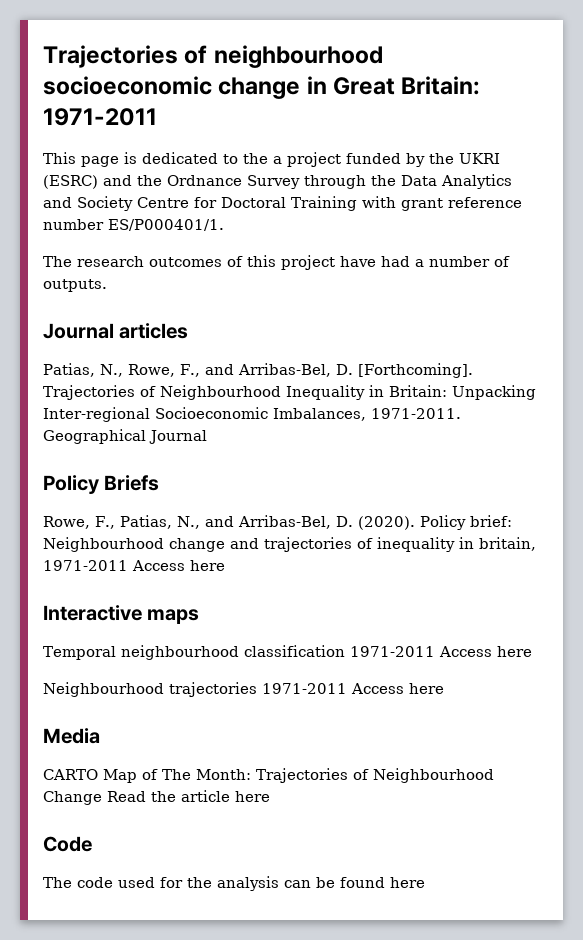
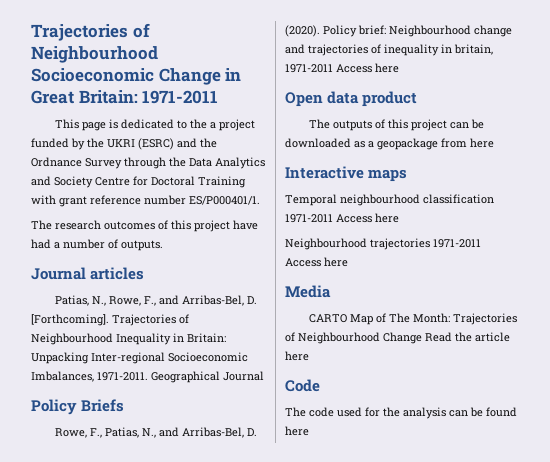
[43,45,383,68] [43,76,301,99] Trajectories of neighbourhood socioeconomic change -> [31,23,150,41] [31,46,158,63] [31,68,221,85] Trajectories of Neighbourhood Socioeconomic Change
(225, 565) none -> [285,91,418,107] [309,119,485,131] [285,138,494,150] // Open data product // The outputs of this project can be downloaded as a geopackage from here

